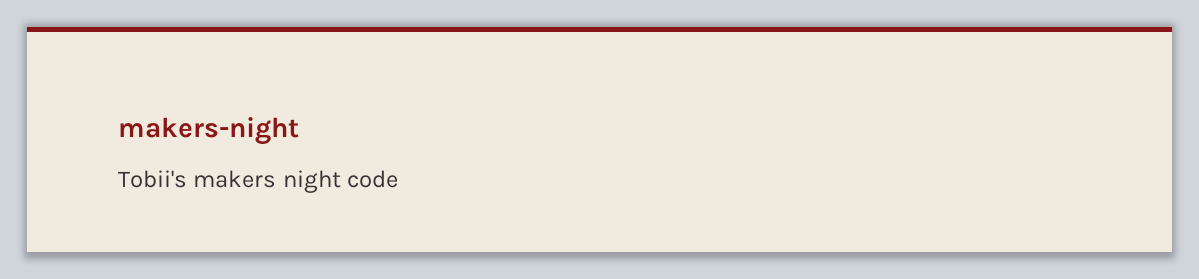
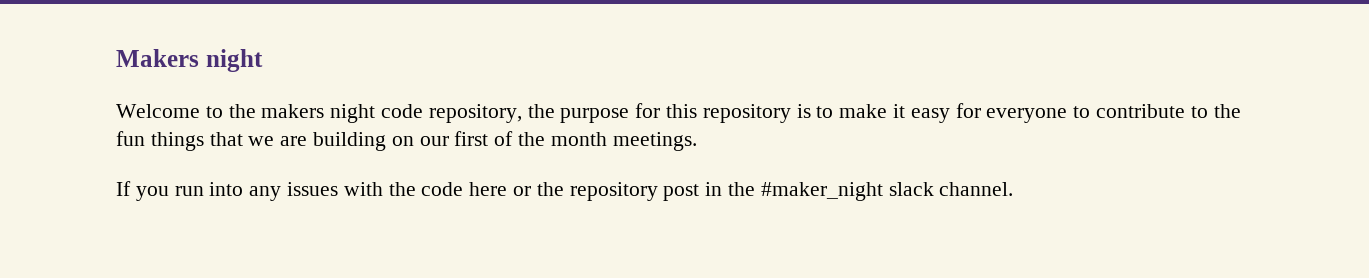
[118,117,299,145] [118,170,399,193] makers-night // Tobii's makers night code -> [116,49,263,72] [116,103,1241,123] [116,131,697,151] [116,181,1014,201] Makers night // Welcome to the makers night code repository, the purpose for this repository is to make it easy for everyone to contribute to the fun things that we are building on our first of the month meetings. // If you run into any issues with the code here or the repository post in the #maker_night slack channel.

